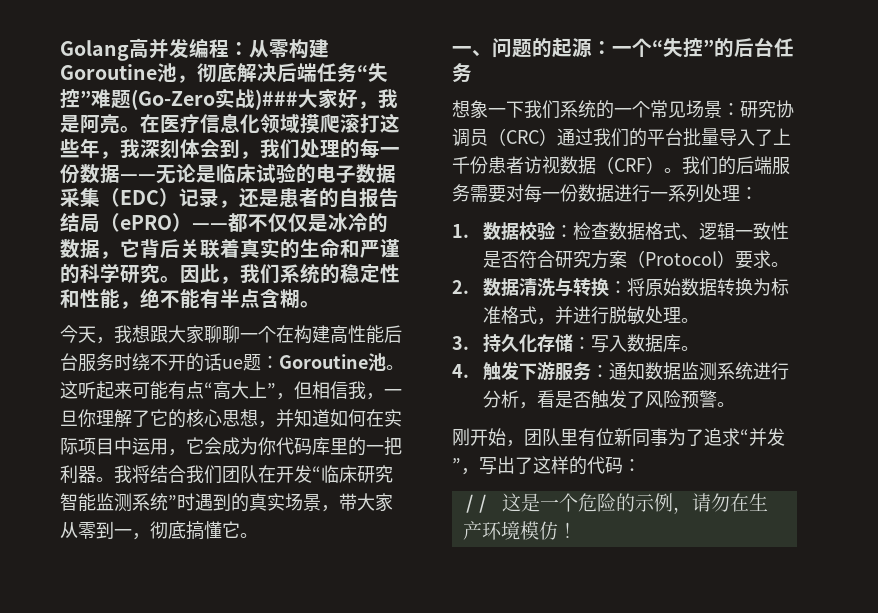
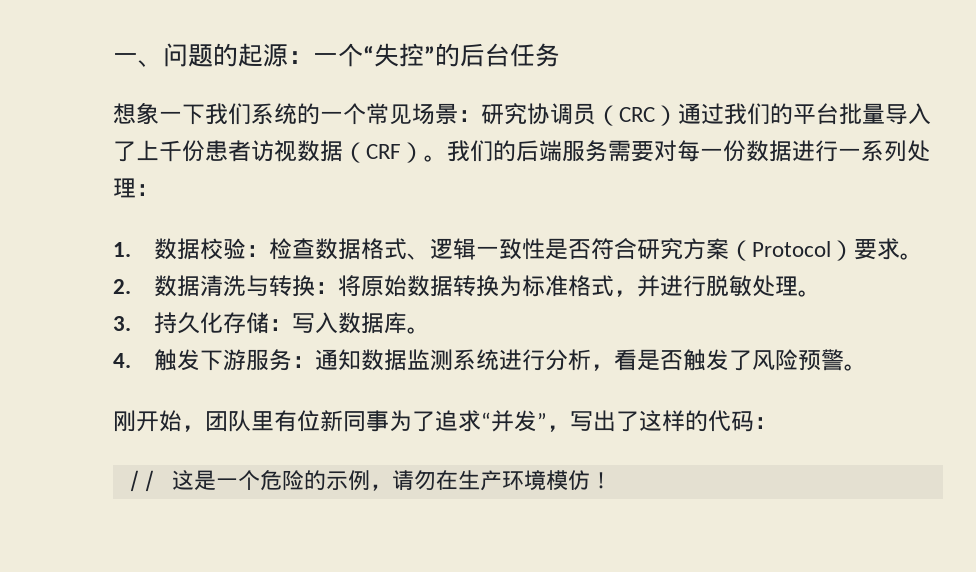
[60,38,329,61] [60,63,388,83] [60,88,398,110] [60,113,400,134] [60,138,400,159] [60,163,396,184] [60,188,399,208] [60,213,388,233] [60,238,400,259] [60,263,400,284] [60,288,320,309] [60,325,402,344] [60,353,404,372] [60,381,402,400] [60,409,402,428] [60,437,402,456] [60,465,393,484] [60,493,393,512] [60,521,258,540] Golang高并发编程：从零构建Goroutine池，彻底解决后端任务“失控”难题(Go-Zero实战)###大家好，我是阿亮。在医疗信息化领域摸爬滚打这些年，我深刻体会到，我们处理的每一份数据——无论是临床试验的电子数据采集（EDC）记录，还是患者的自报告结局（ePRO）——都不仅仅是冰冷的数据，它背后关联着真实的生命和严谨的科学研究。因此，我们系统的稳定性和性能，绝不能有半点含糊。 // 今天，我想跟大家聊聊一个在构建高性能后台服务时绕不开的话ue题：Goroutine池。这听起来可能有点“高大上”，但相信我，一旦你理解了它的核心思想，并知道如何在实际项目中运用，它会成为你代码库里的一把利器。我将结合我们团队在开发“临床研究智能监测系统”时遇到的真实场景，带大家从零到一，彻底搞懂它。 // -> (113, 58) none

